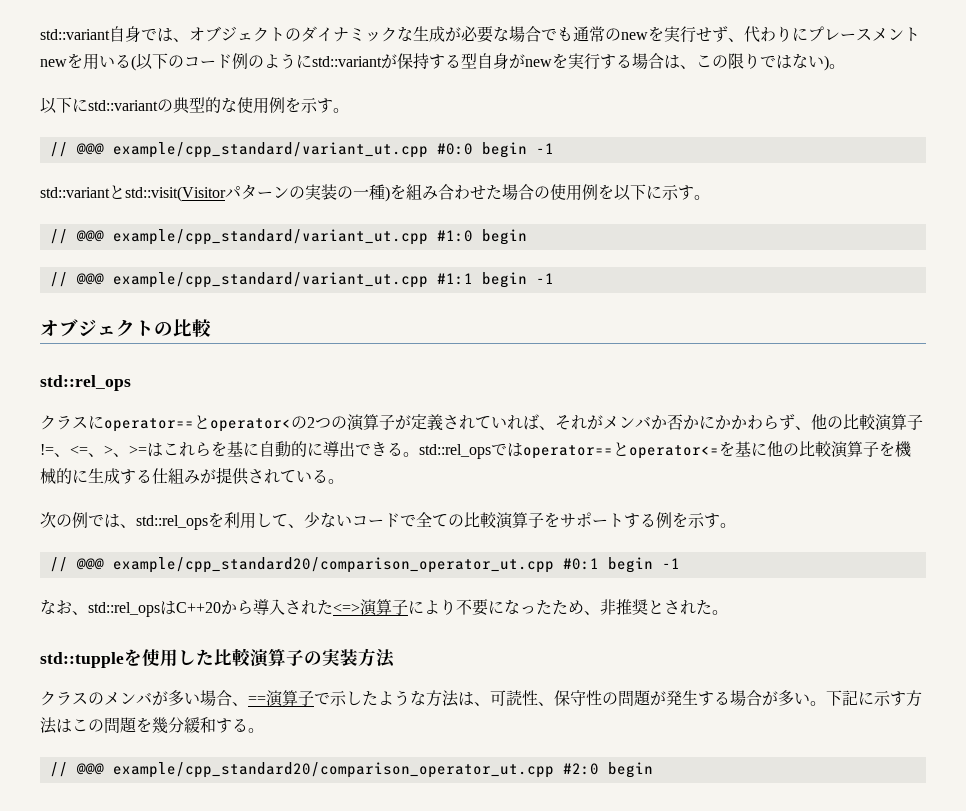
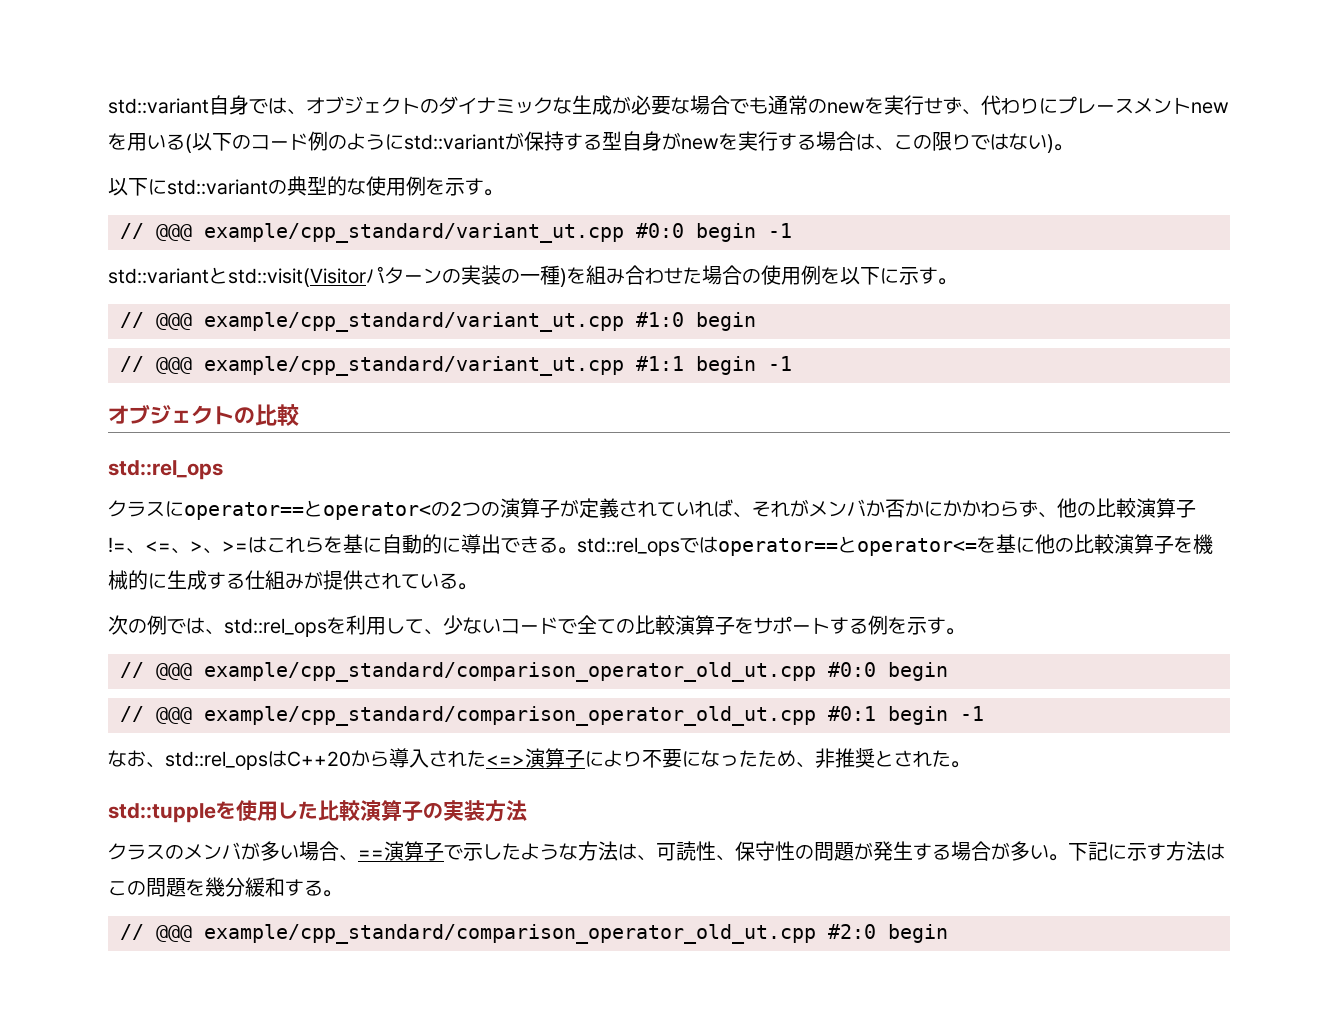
[112,557,554,573] example/cpp_standard20/comparison_operator_ut.cpp -> [204,662,948,682] [120,706,816,726] example/cpp_standard/comparison_operator_old_ut.cpp #0:0 begin // // @@@ example/cpp_standard/comparison_operator_old_ut.cpp
[112,762,554,778] example/cpp_standard20/comparison_operator_ut.cpp -> [204,924,816,944] example/cpp_standard/comparison_operator_old_ut.cpp

